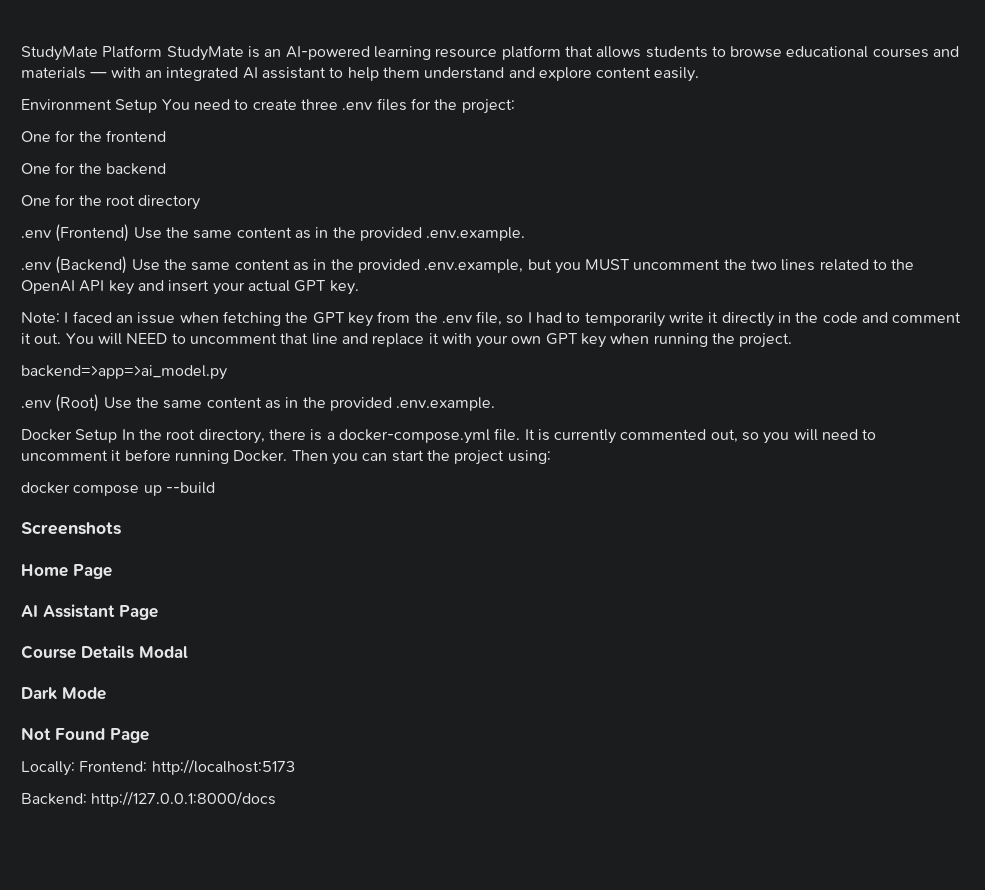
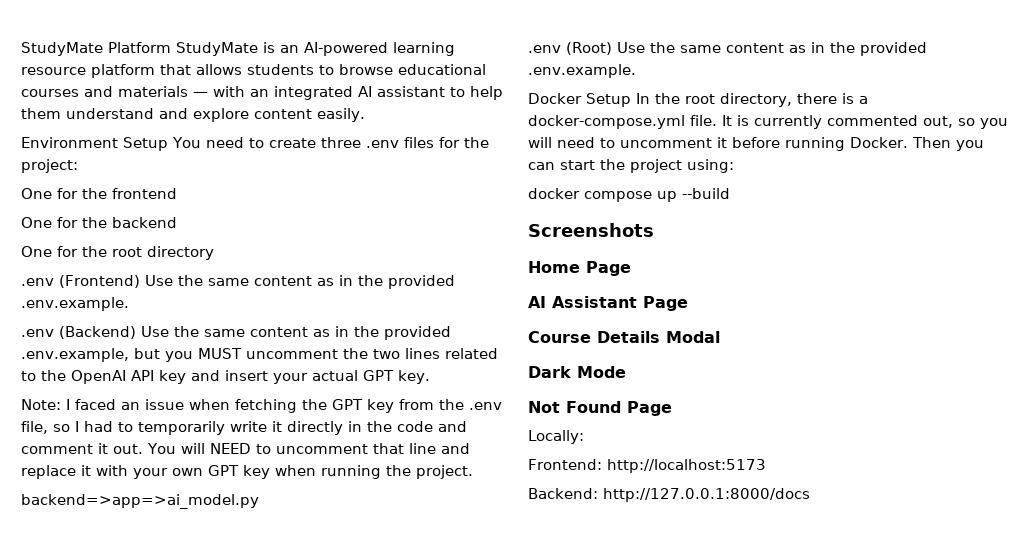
(75, 768) none -> (584, 437) //

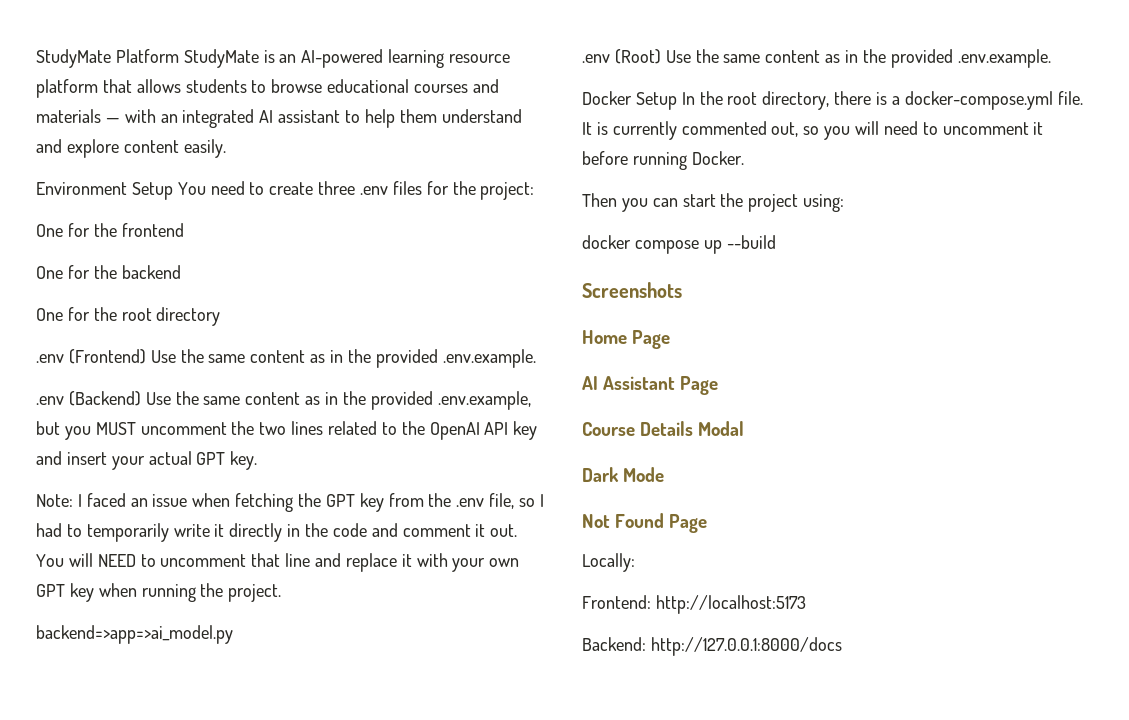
(908, 142) none -> (744, 158) //

